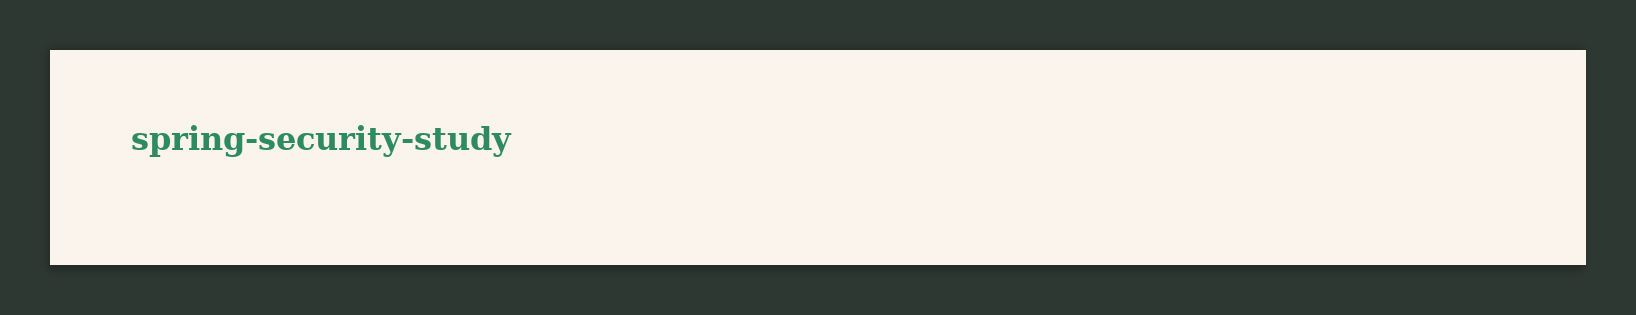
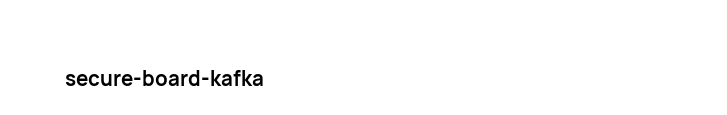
[131,125,512,157] spring-security-study -> [65,70,264,86] secure-board-kafka

